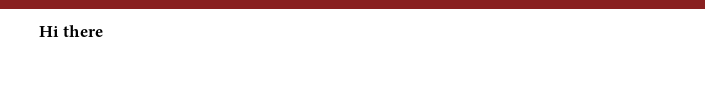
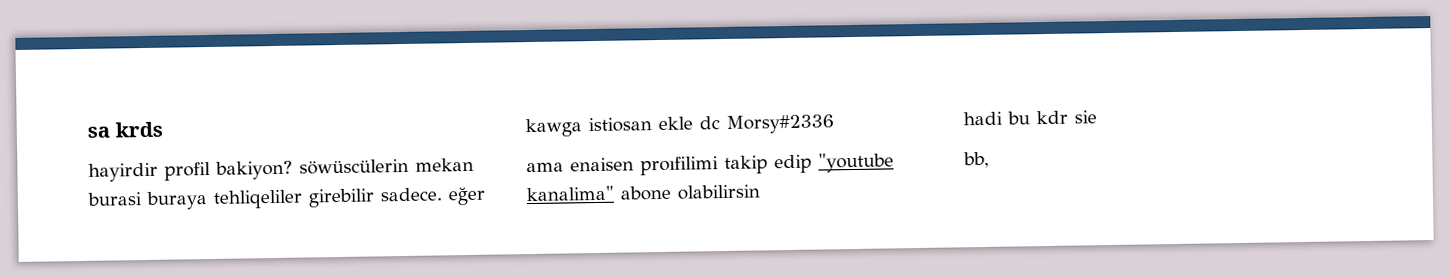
[39,25,103,37] Hi there -> [87,121,163,138] [88,157,474,182] [87,186,485,210] [525,114,834,138] [526,152,894,176] [526,184,760,202] [963,110,1097,126] [963,151,989,169] sa krds // hayirdir profil bakiyon? söwüscülerin mekan burasi buraya tehliqeliler girebilir sadece. eğer kawga istiosan ekle dc Morsy#2336 // ama enaisen proıfilimi takip edip "youtube kanalima" abone olabilirsin // hadi bu kdr sie // bb,

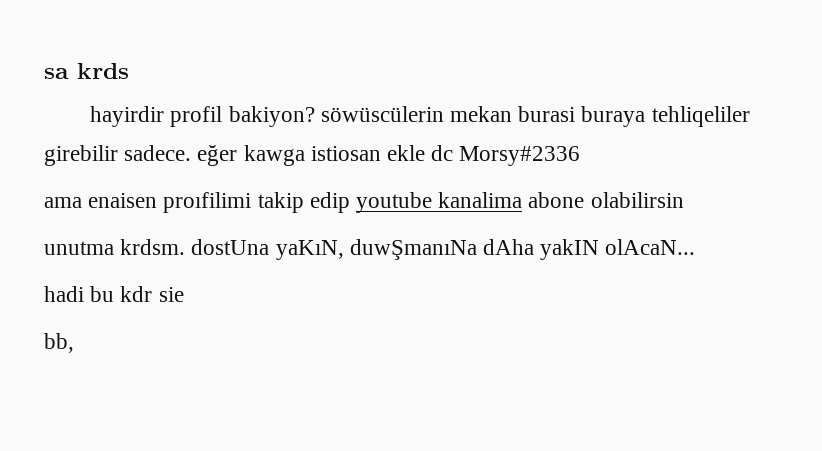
[818,152,894,173] [526,185,614,202] "youtube kanalima" -> [356,192,523,213] youtube kanalima
(760, 192) none -> [44,239,696,260] // unutma krdsm. dostUna yaKıN, duwŞmanıNa dAha yakIN olAcaN...

